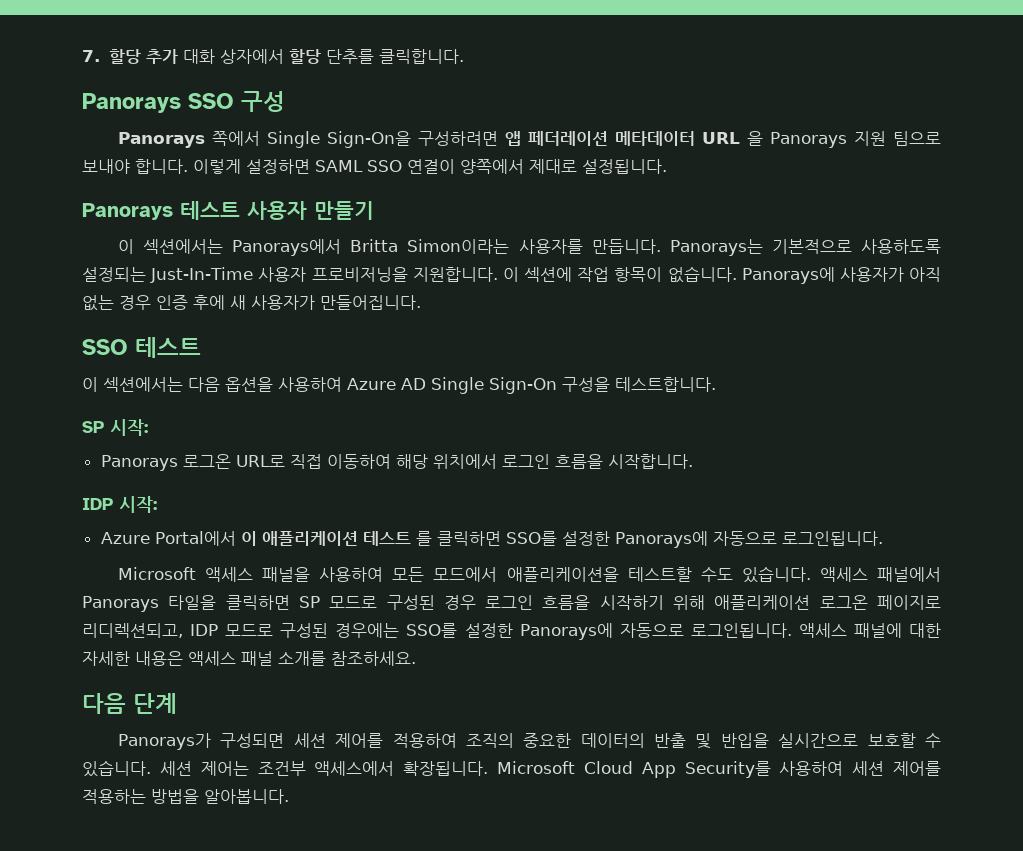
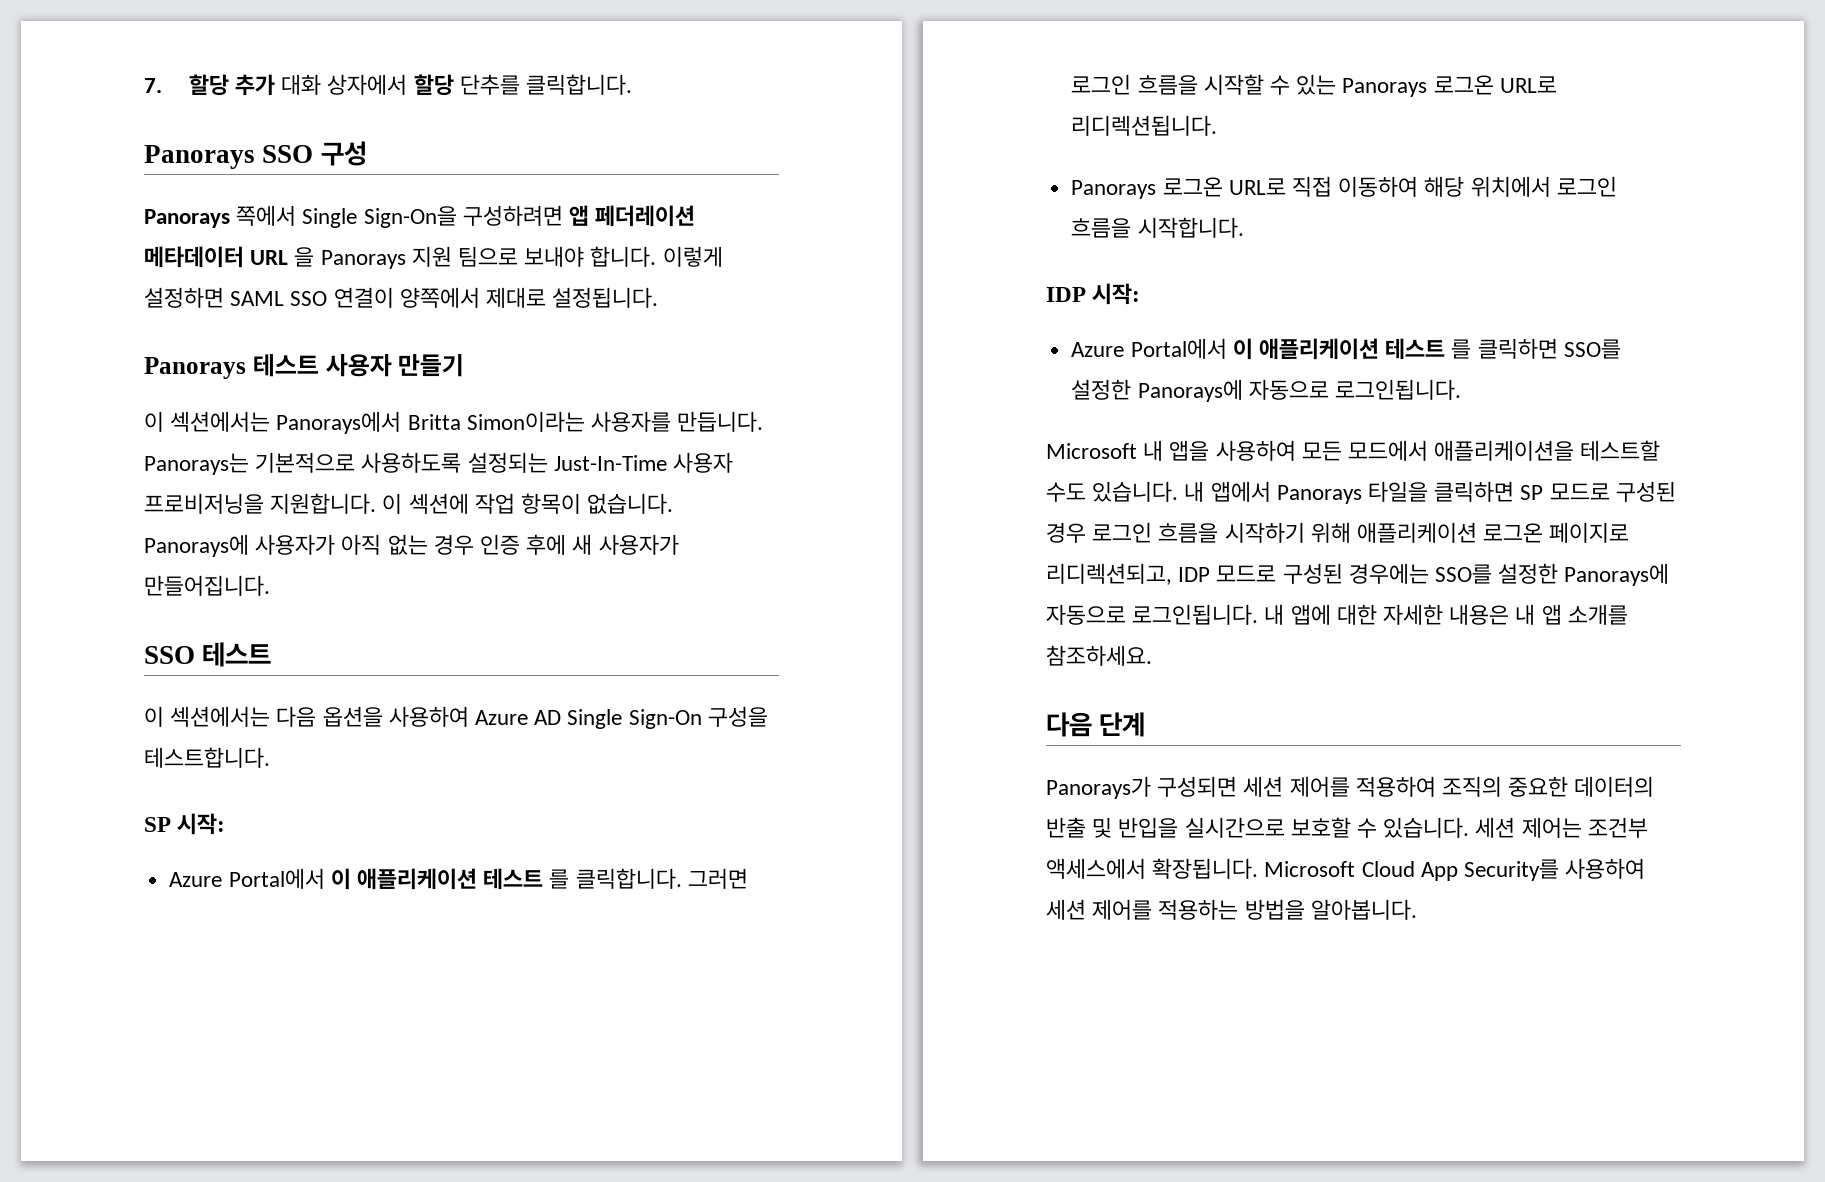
(148, 427) none -> [169,868,748,890] [1071,74,1557,97] [1071,115,1218,136] // Azure Portal에서 이 애플리케이션 테스트 를 클릭합니다. 그러면 로그인 흐름을 시작할 수 있는 Panorays 로그온 URL로 리디렉션됩니다.
[205,567,311,582] 액세스 패널을 -> [1143,440,1210,461] 내 앱을
[819,567,941,582] 액세스 패널에서 -> [1184,481,1271,502] 내 앱에서
[798,623,902,638] 액세스 패널에 -> [1264,604,1331,625] 내 앱에
[188,651,273,666] 액세스 패널 -> [1515,604,1562,625] 내 앱

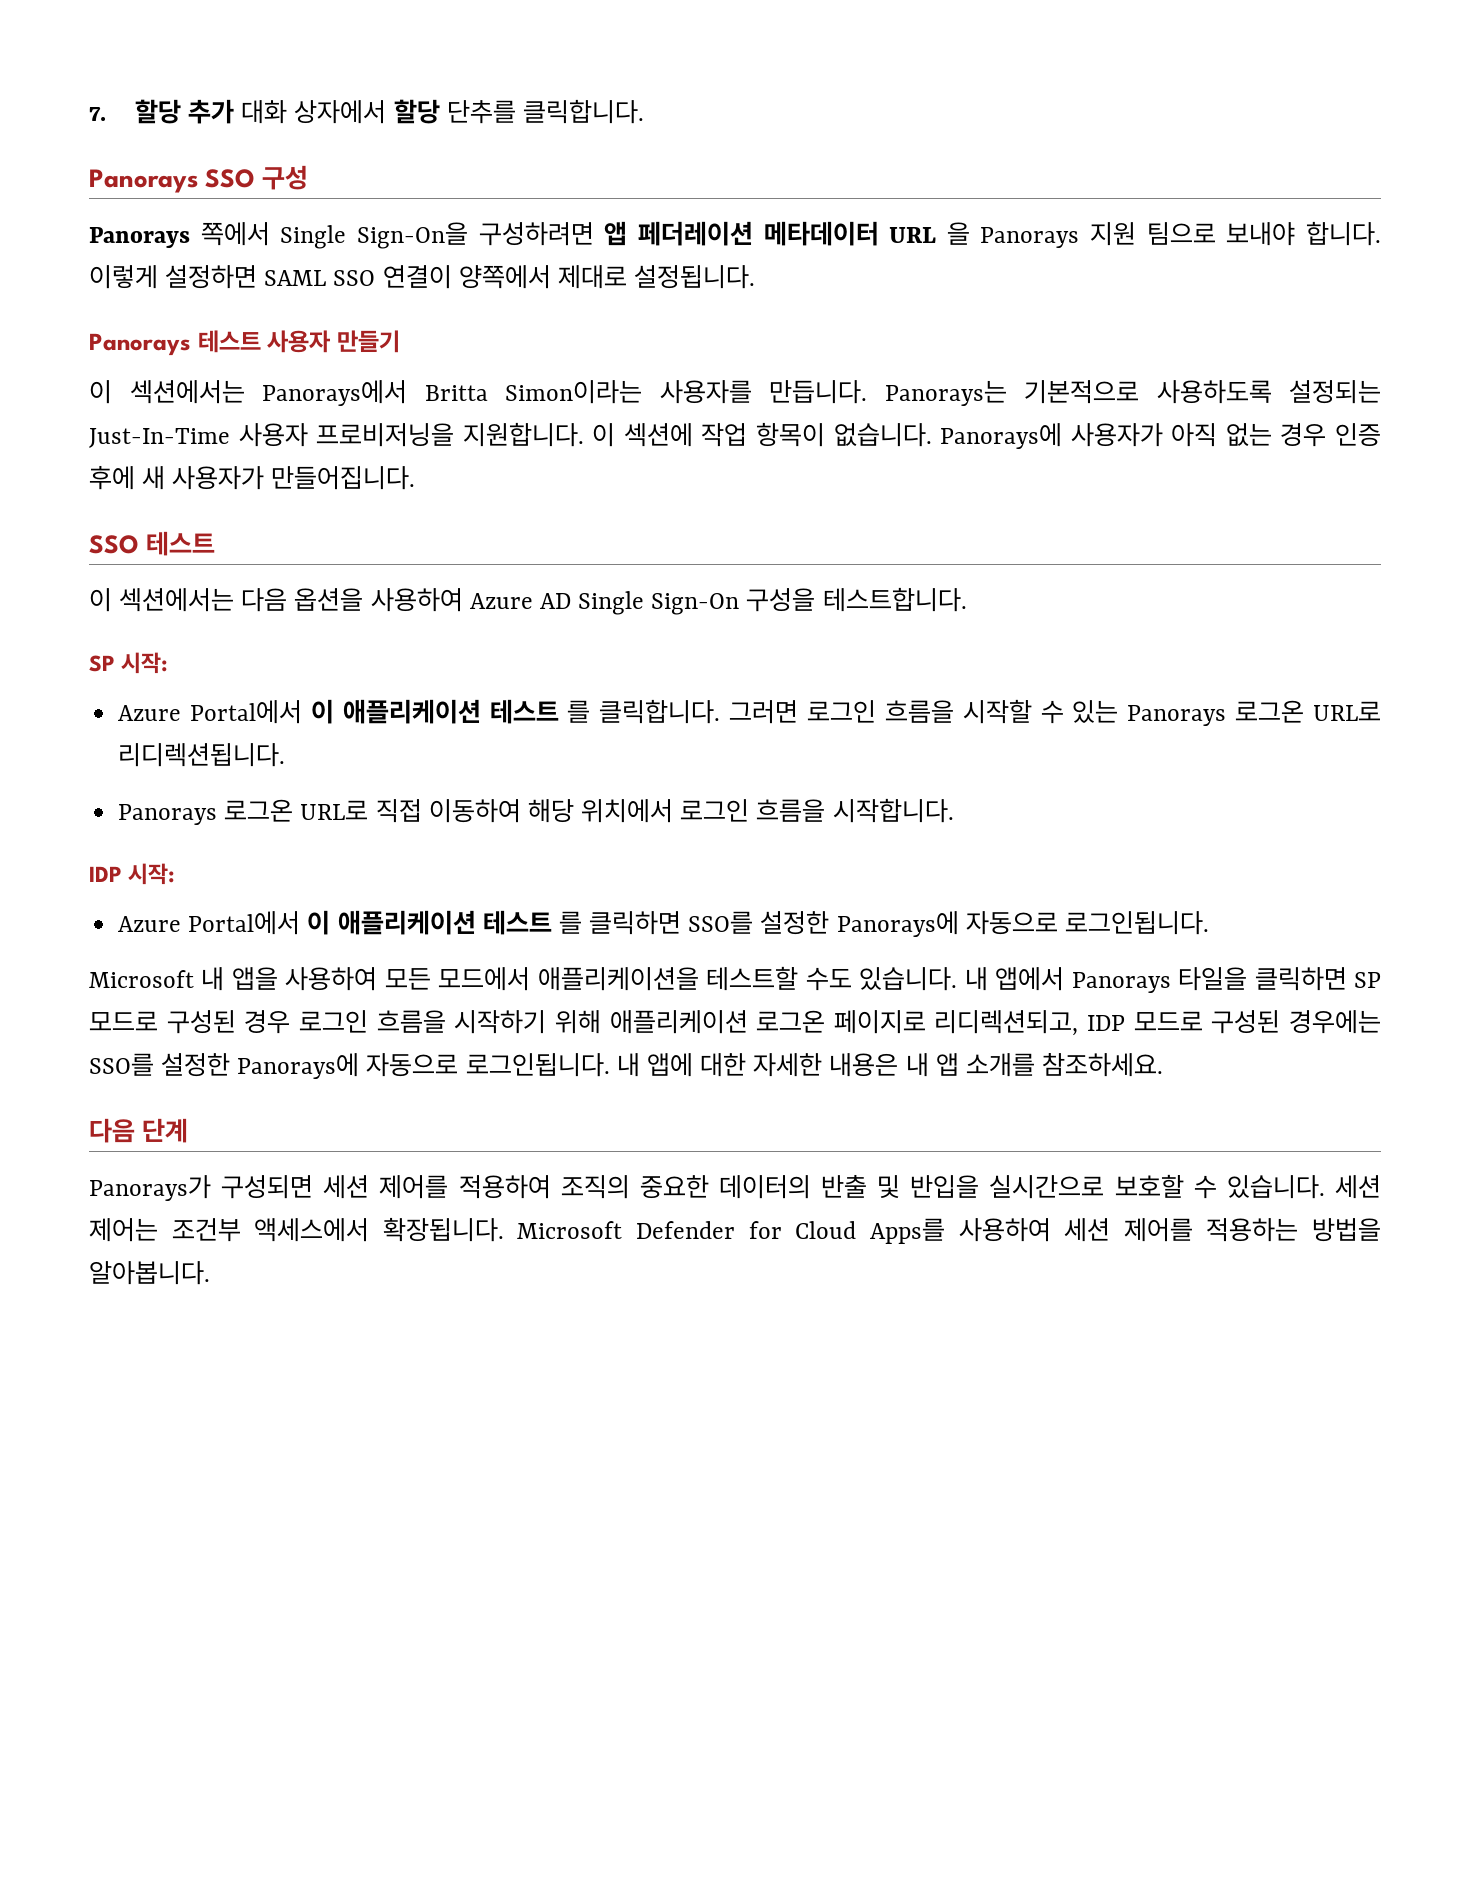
[1361,859,1560,881] Cloud App Security를 -> [636,1218,945,1244] Defender for Cloud Apps를

